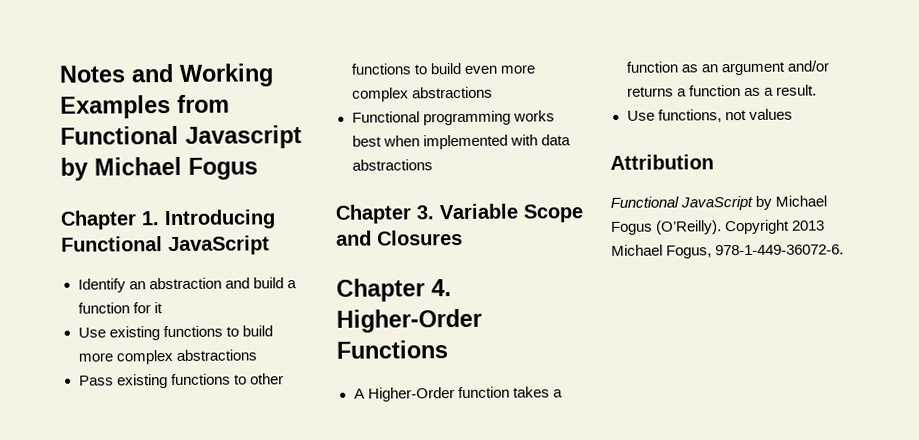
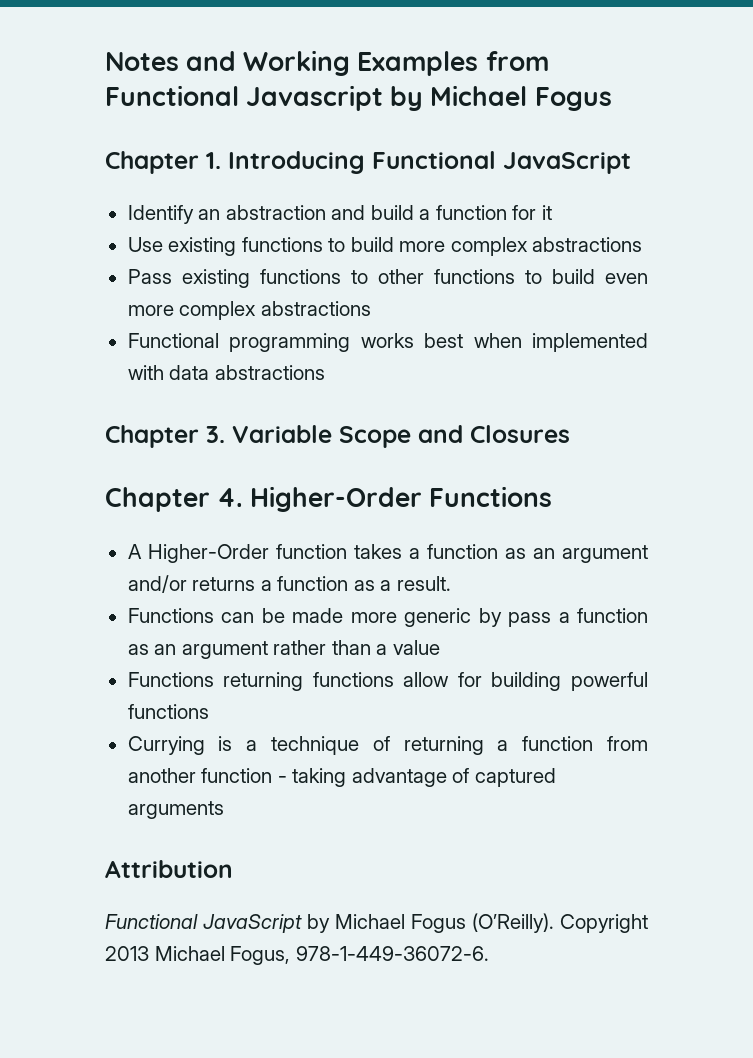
[626,108,793,123] Use functions, not values -> [127,608,649,627] [127,640,440,659] [127,672,648,691] [127,704,209,719] [127,736,649,755] [127,768,556,787] [127,801,224,819] Functions can be made more generic by pass a function as an argument rather than a value // Functions returning functions allow for building powerful functions // Currying is a technique of returning a function from another function - taking advantage of captured arguments

